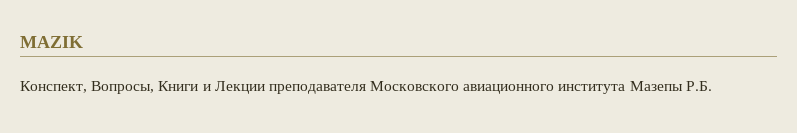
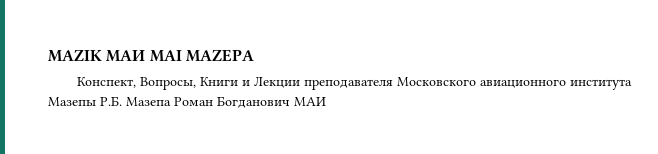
(83, 42) none -> [106,49,254,62] МАИ MAI MAZEPA
(712, 86) none -> [126,96,326,108] Мазепа Роман Богданович МАИ

